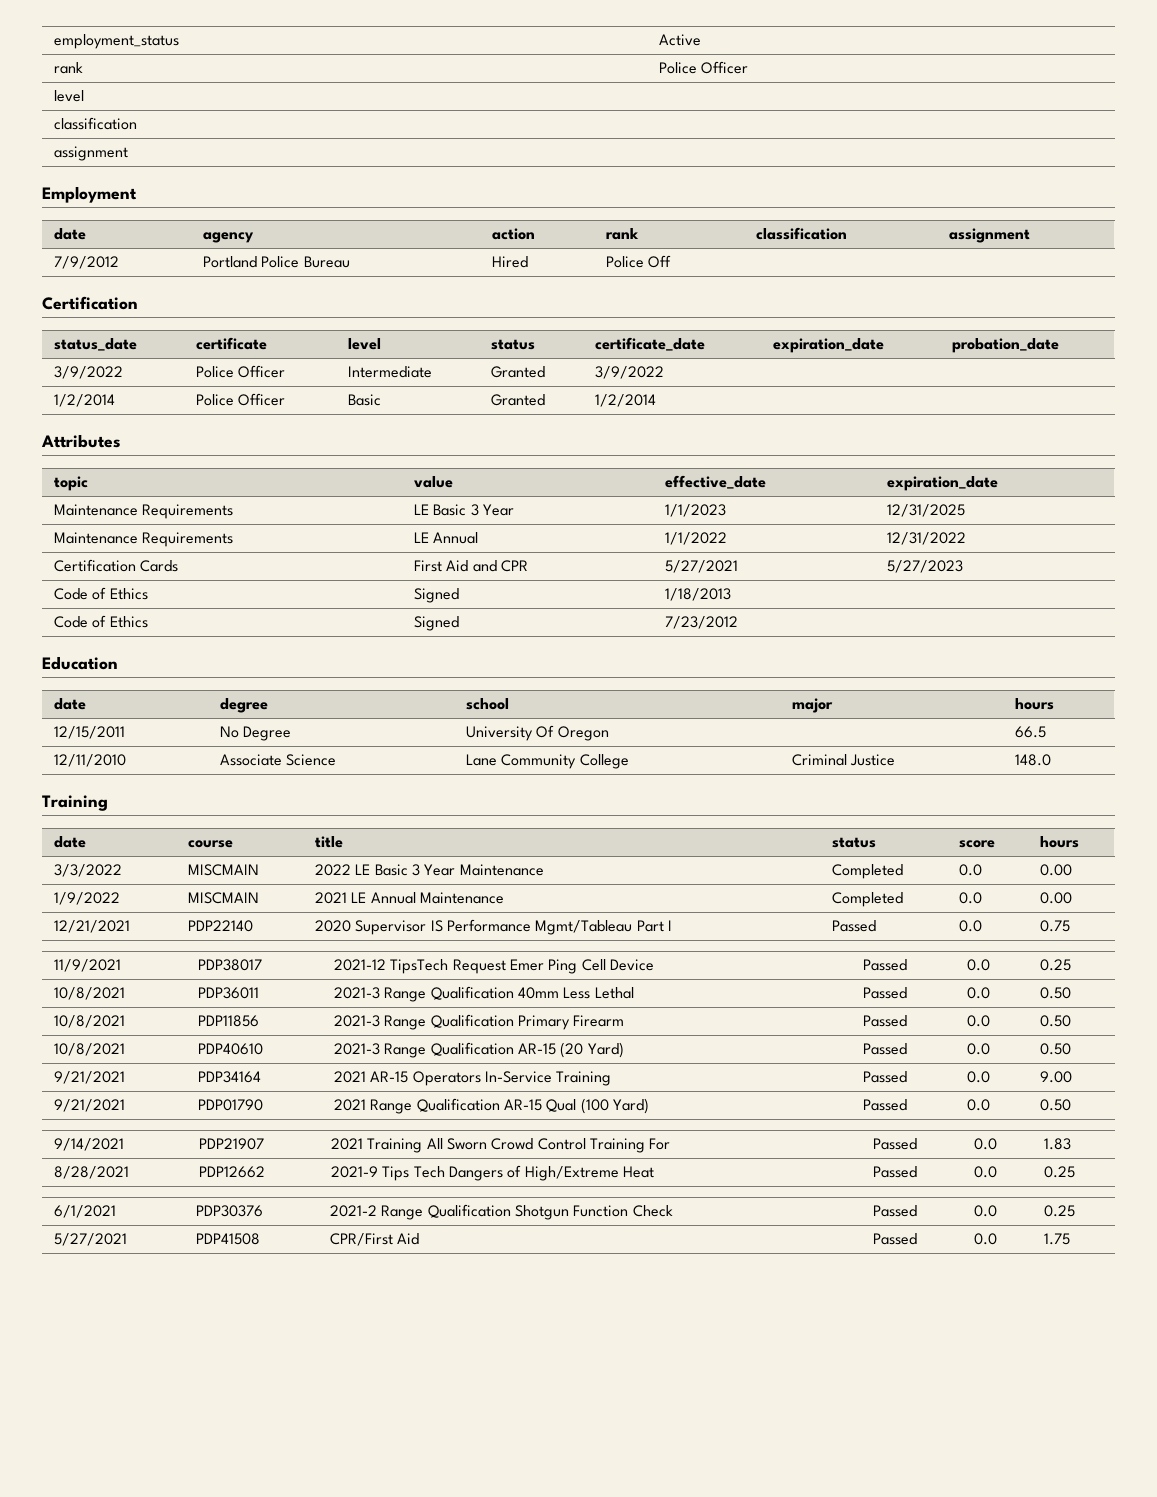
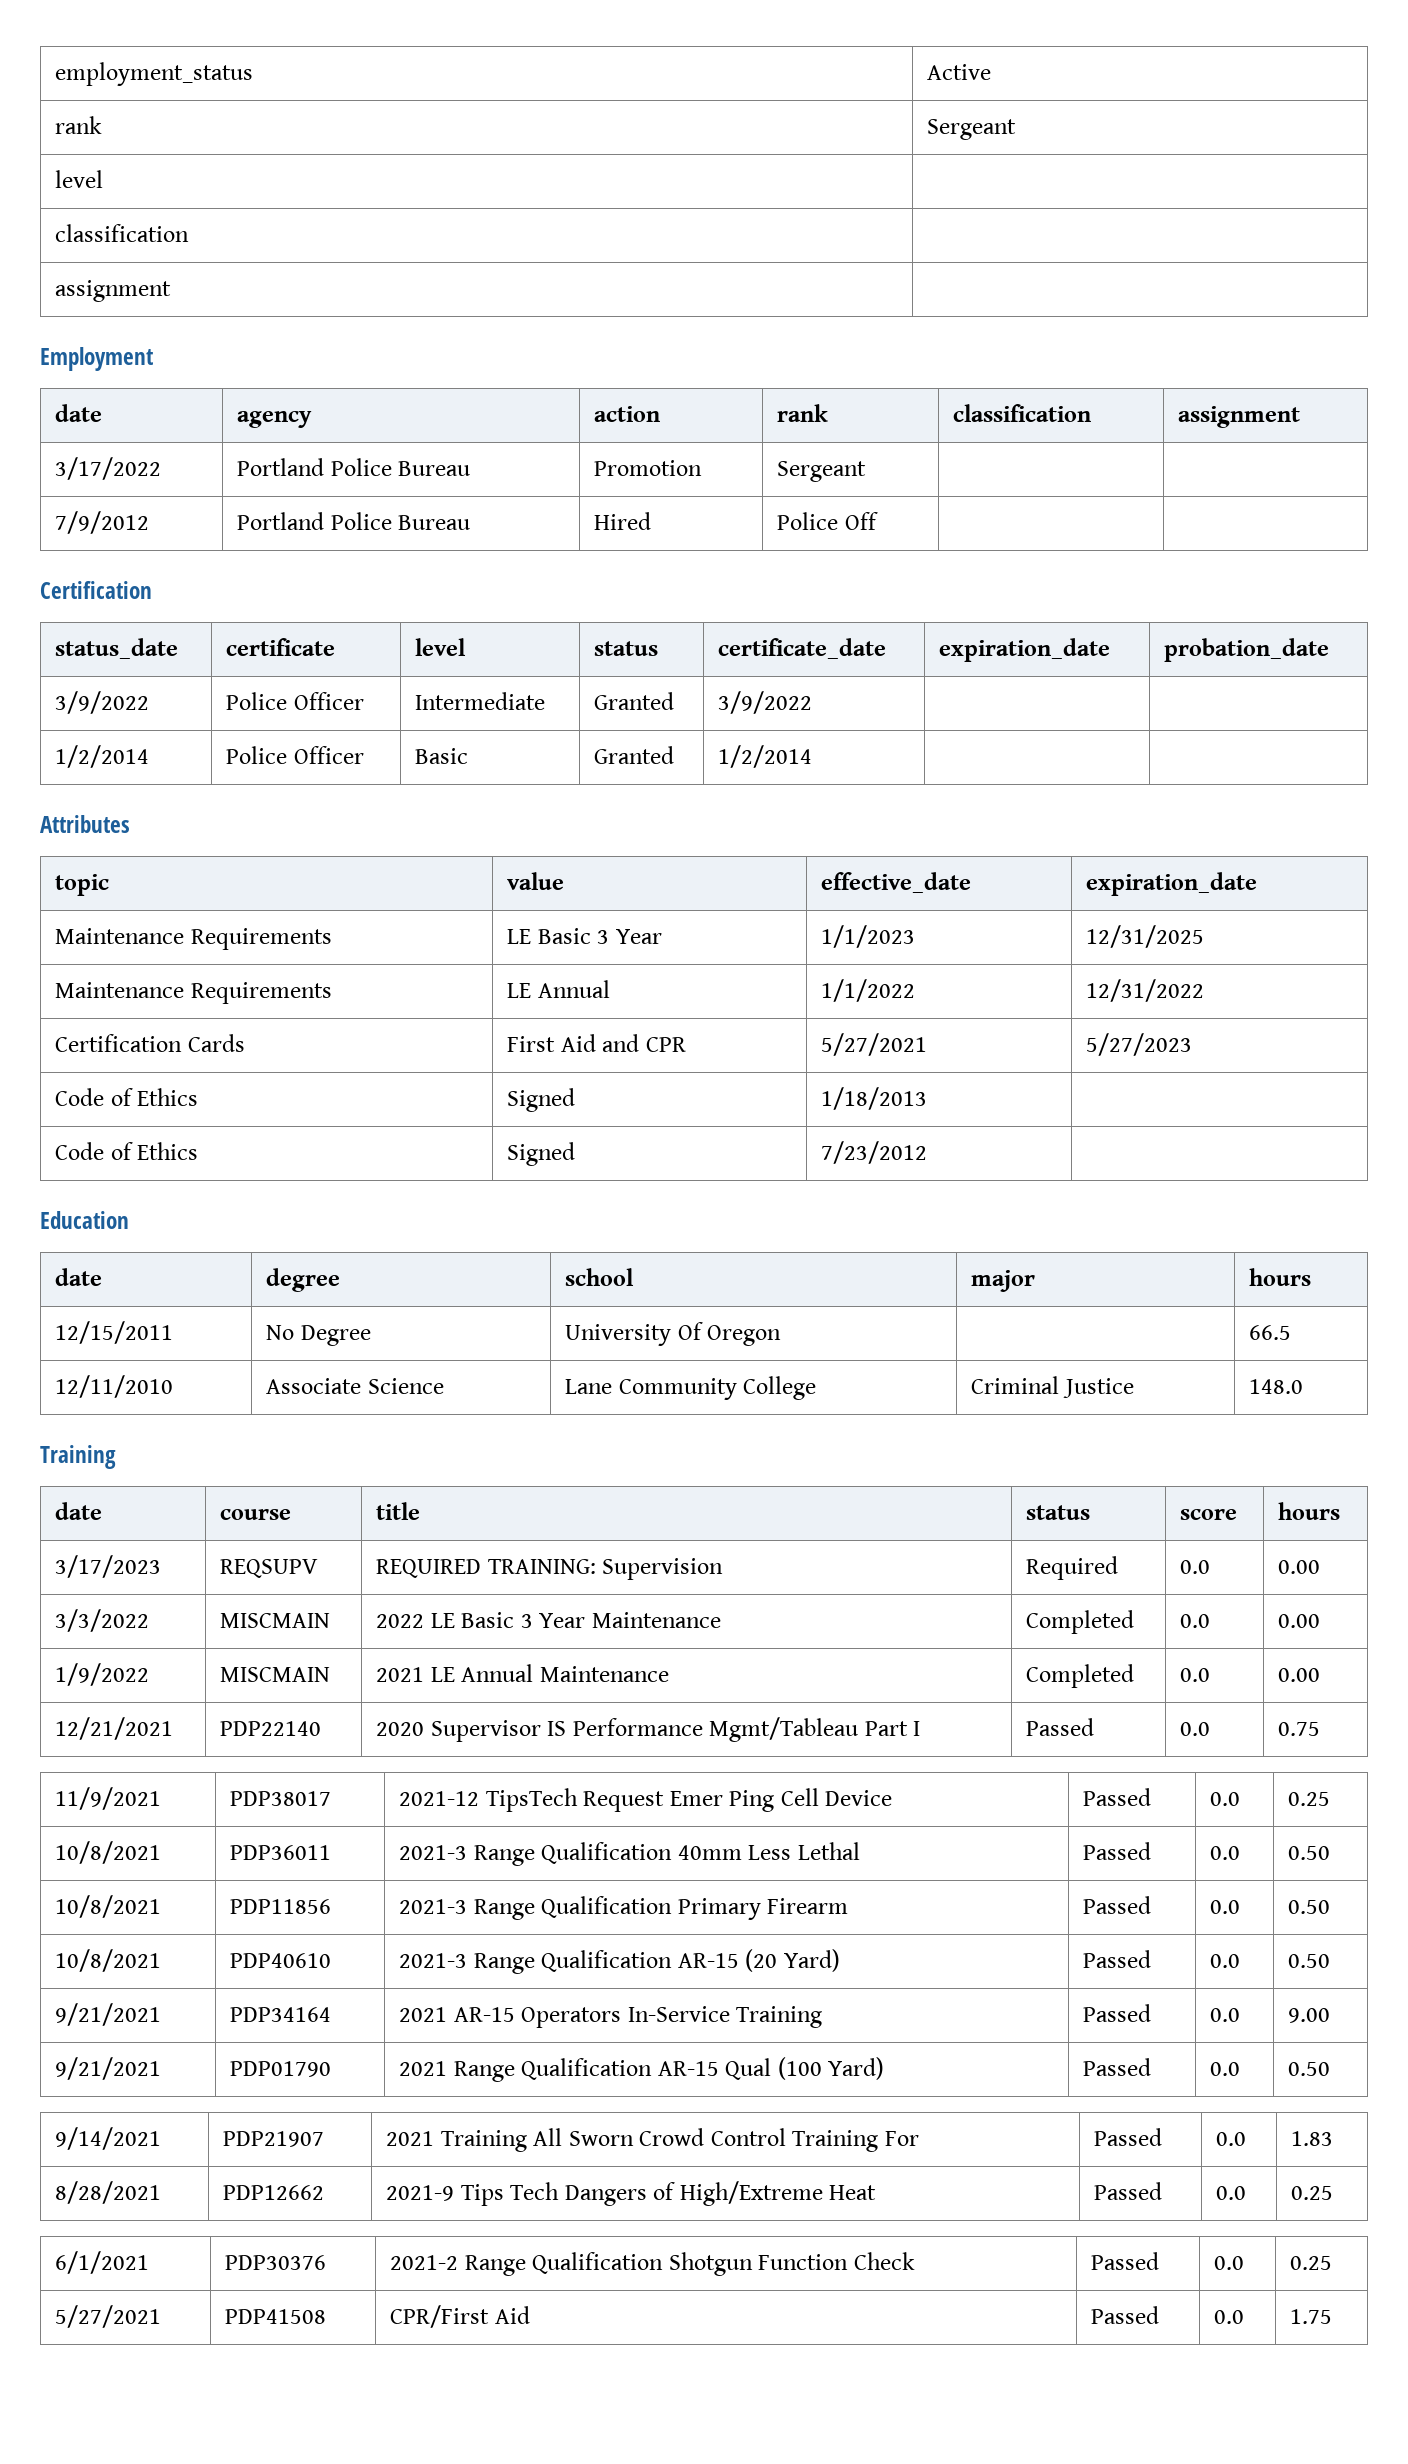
[659,61,749,74] Police Officer -> [927,119,1017,140] Sergeant
(1031, 235) none -> [55,457,162,480] [237,458,471,476] [594,460,703,476] [777,461,867,482] // 3/17/2022 | Portland Police Bureau | Promotion | Sergeant | |
(1080, 842) none -> [55,1555,162,1578] [220,1559,319,1578] [376,1558,724,1580] [1026,1556,1119,1580] [1180,1560,1211,1574] [1278,1560,1321,1574] // 3/17/2023 | REQSUPV | REQUIRED TRAINING: Supervision | Required | 0.0 | 0.00

